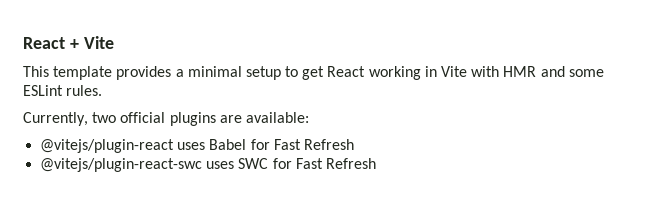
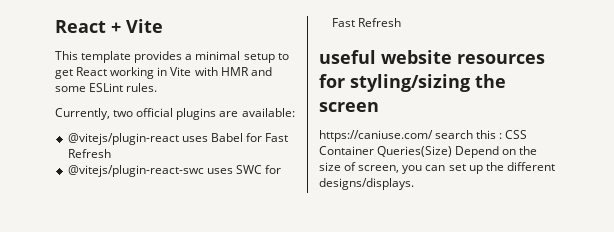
(376, 163) none -> [319,50,545,64] [319,74,506,92] [319,102,379,112] [319,130,528,142] [319,146,538,158] [319,162,555,174] [319,178,414,190] // useful website resources for styling/sizing the screen // https://caniuse.com/ search this : CSS Container Queries(Size) Depend on the size of screen, you can set up the different designs/displays.

